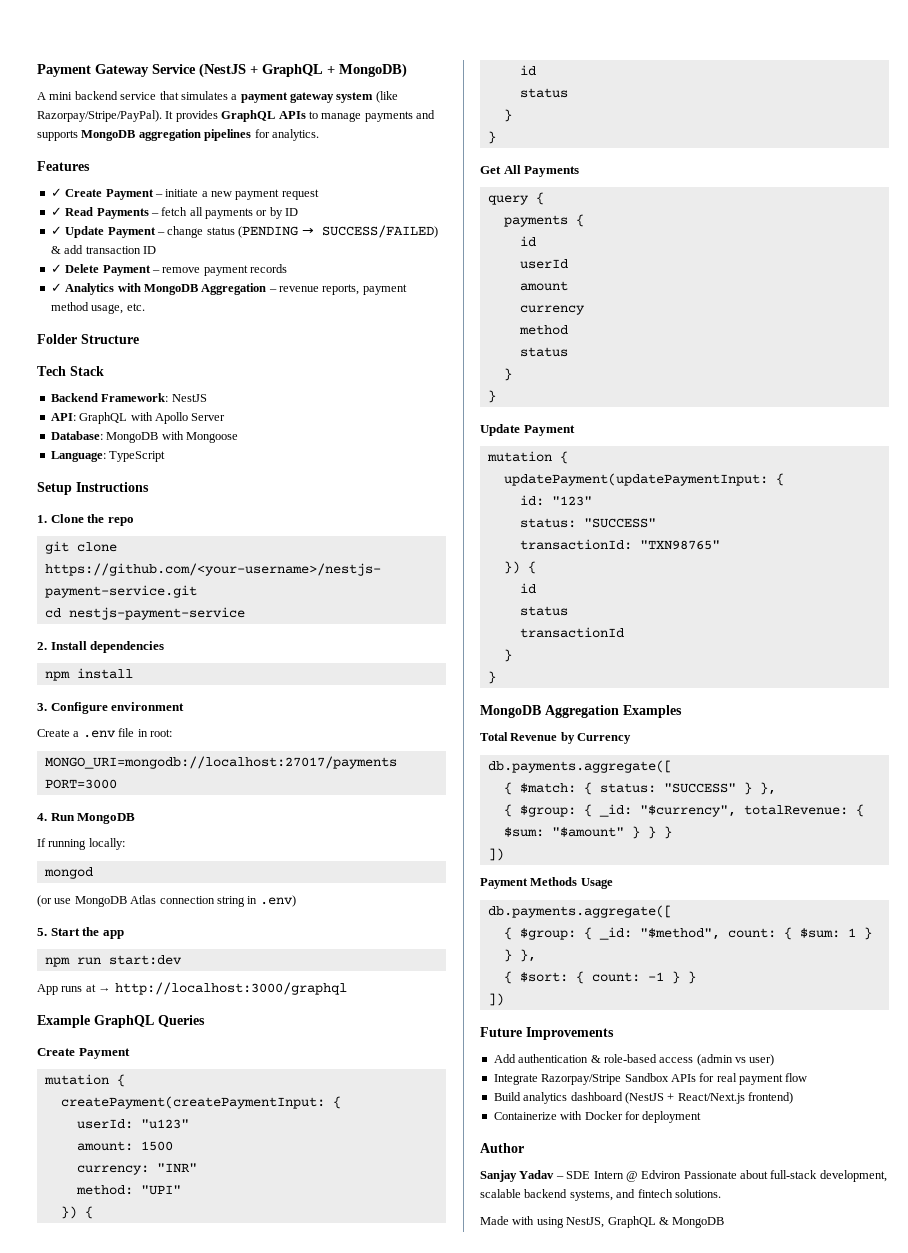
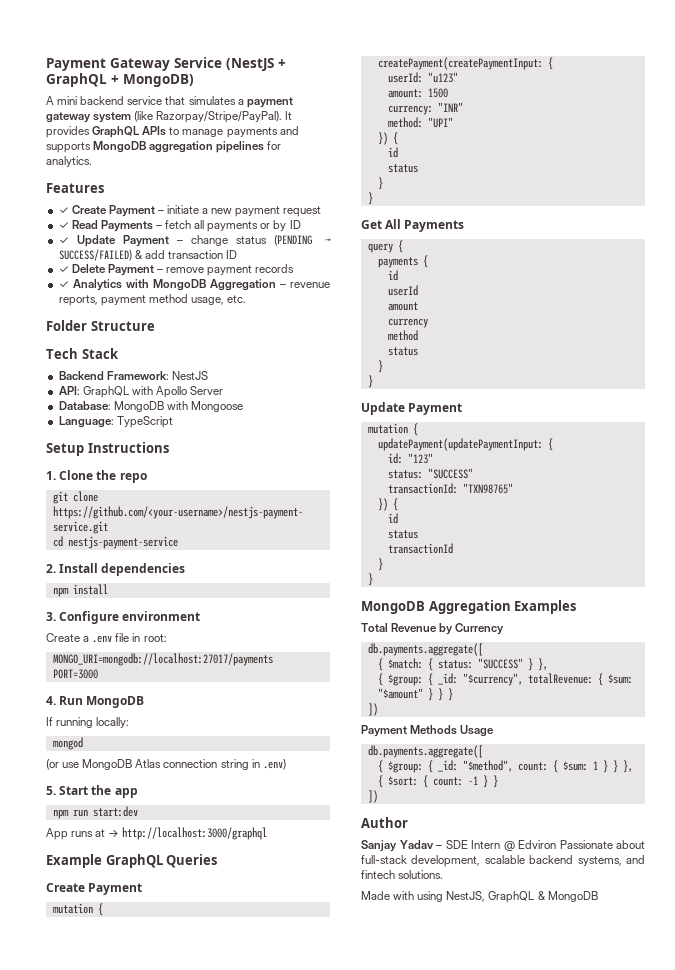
[480,1027,614,1040] [493,1054,775,1066] [493,1073,808,1085] [493,1092,793,1104] [493,1111,702,1123] // Future Improvements // Add authentication & role-based access (admin vs user) // Integrate Razorpay/Stripe Sandbox APIs for real payment flow // Build analytics dashboard (NestJS + React/Next.js frontend) // Containerize with Docker for deployment -> (378, 796) none

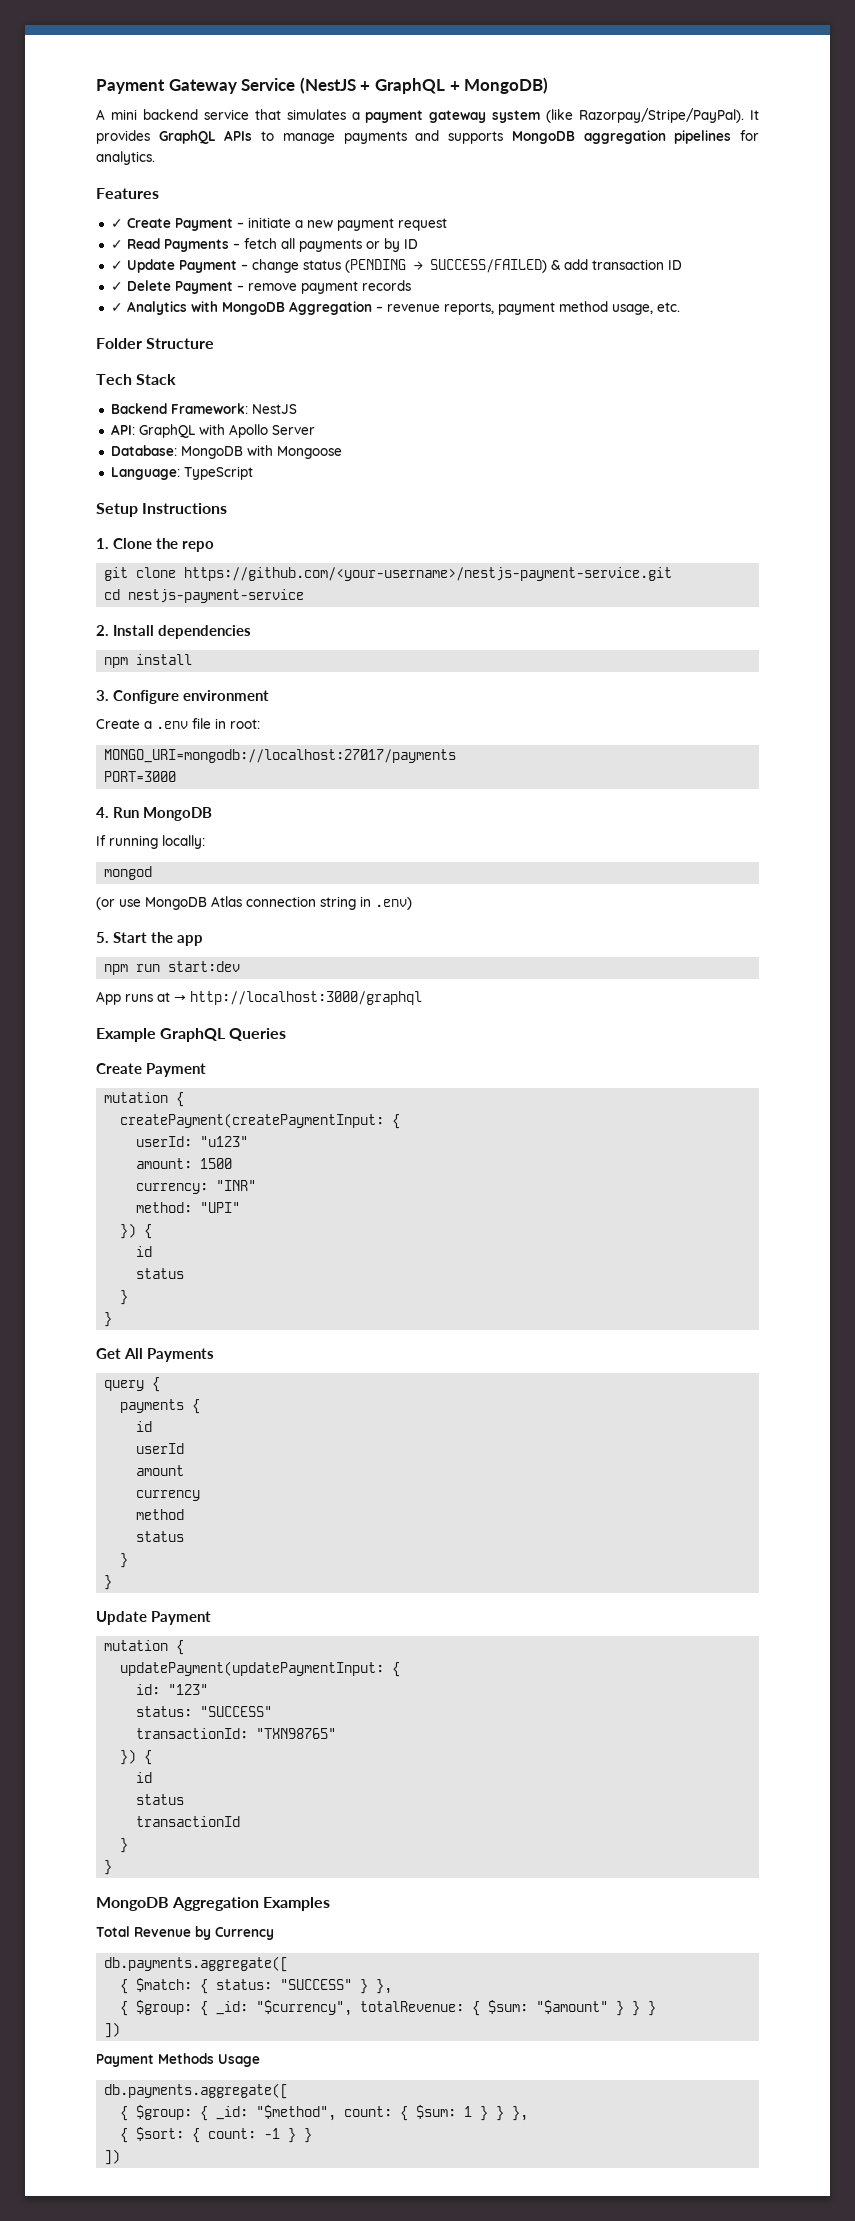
[361,817,408,828] [361,840,645,852] [361,855,645,867] [361,870,444,879] [361,891,598,903] // Author // Sanjay Yadav – SDE Intern @ Edviron Passionate about full-stack development, scalable backend systems, and fintech solutions. // Made with using NestJS, GraphQL & MongoDB -> (121, 2157) none

